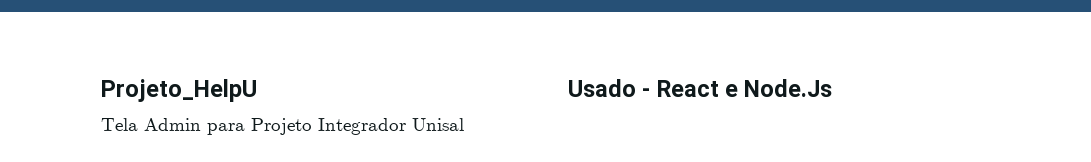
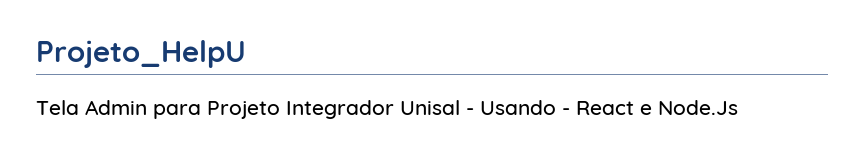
[568,79,636,97] // Usado -> [466,100,556,115] - Usando

